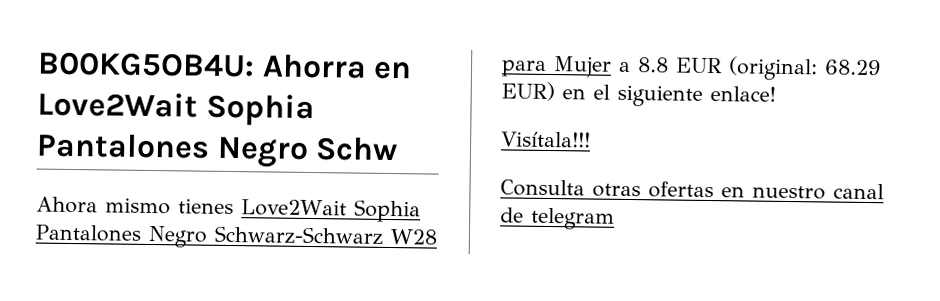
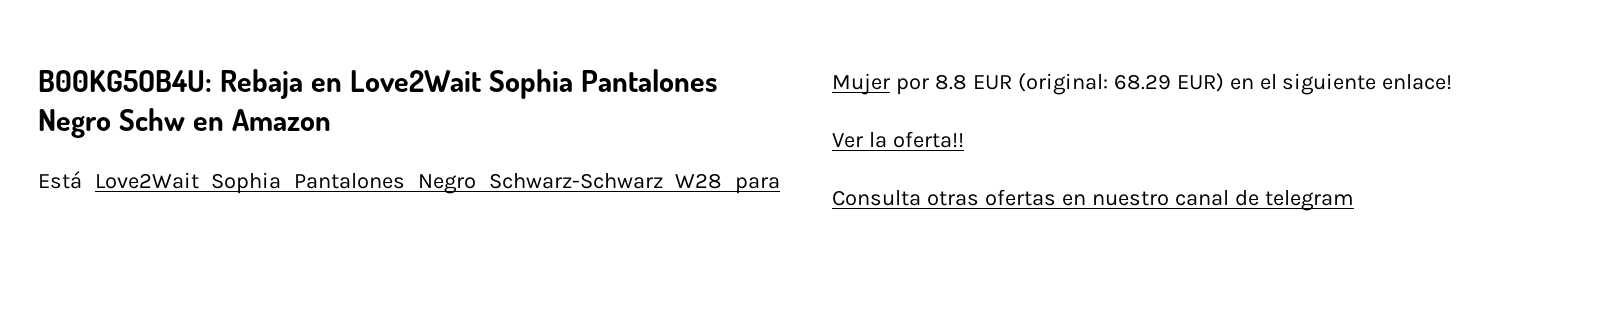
[261,54,367,79] Ahorra -> [220,69,304,99] Rebaja
[36,196,234,215] // Ahora mismo tienes -> [193,109,332,131] [38,171,82,189] en Amazon // Está
[618,61,631,73] a -> [895,78,929,95] por
[501,131,591,148] Visítala!!! -> [832,131,964,148] Ver la oferta!!

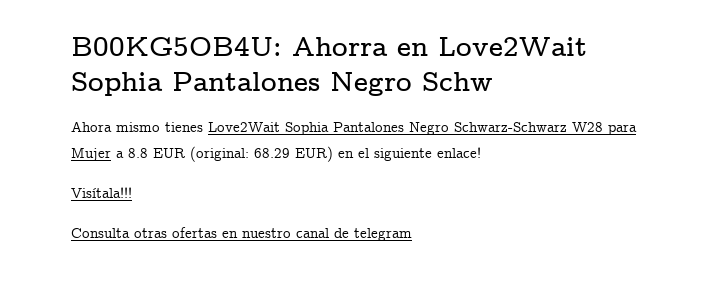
[220,69,304,99] Rebaja -> [292,37,388,56] Ahorra
[193,109,332,131] [38,171,82,189] en Amazon // Está -> [71,121,203,132] // Ahora mismo tienes
[895,78,929,95] por -> [116,151,124,158] a
[832,131,964,148] Ver la oferta!! -> [71,187,132,198] Visítala!!!

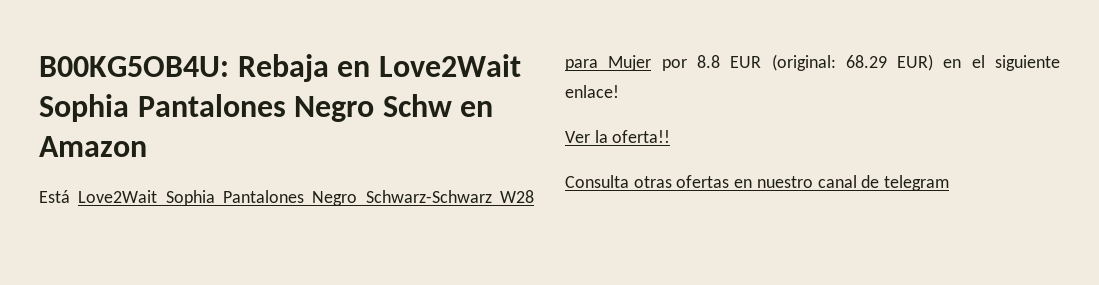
[292,37,388,56] Ahorra -> [237,54,329,82] Rebaja
[71,121,203,132] // Ahora mismo tienes -> [460,101,494,117] [39,136,147,157] [39,190,70,203] en Amazon // Está
[116,151,124,158] a -> [661,59,687,71] por
[71,187,132,198] Visítala!!! -> [565,130,671,143] Ver la oferta!!

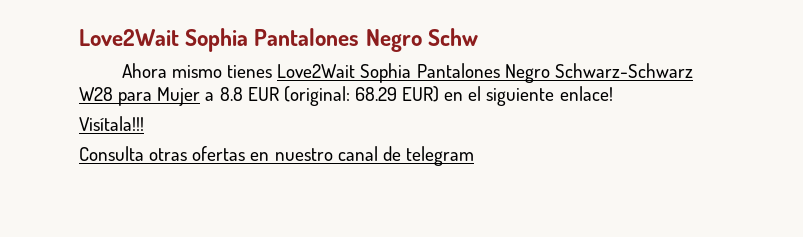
[39,54,371,82] B00KG5OB4U: Rebaja en -> (79, 37) none
[460,101,494,117] [39,136,147,157] [39,190,70,203] en Amazon // Está -> [121,63,273,78] // Ahora mismo tienes
[661,59,687,71] por -> [205,92,215,101] a
[565,130,671,143] Ver la oferta!! -> [79,116,144,131] Visítala!!!

